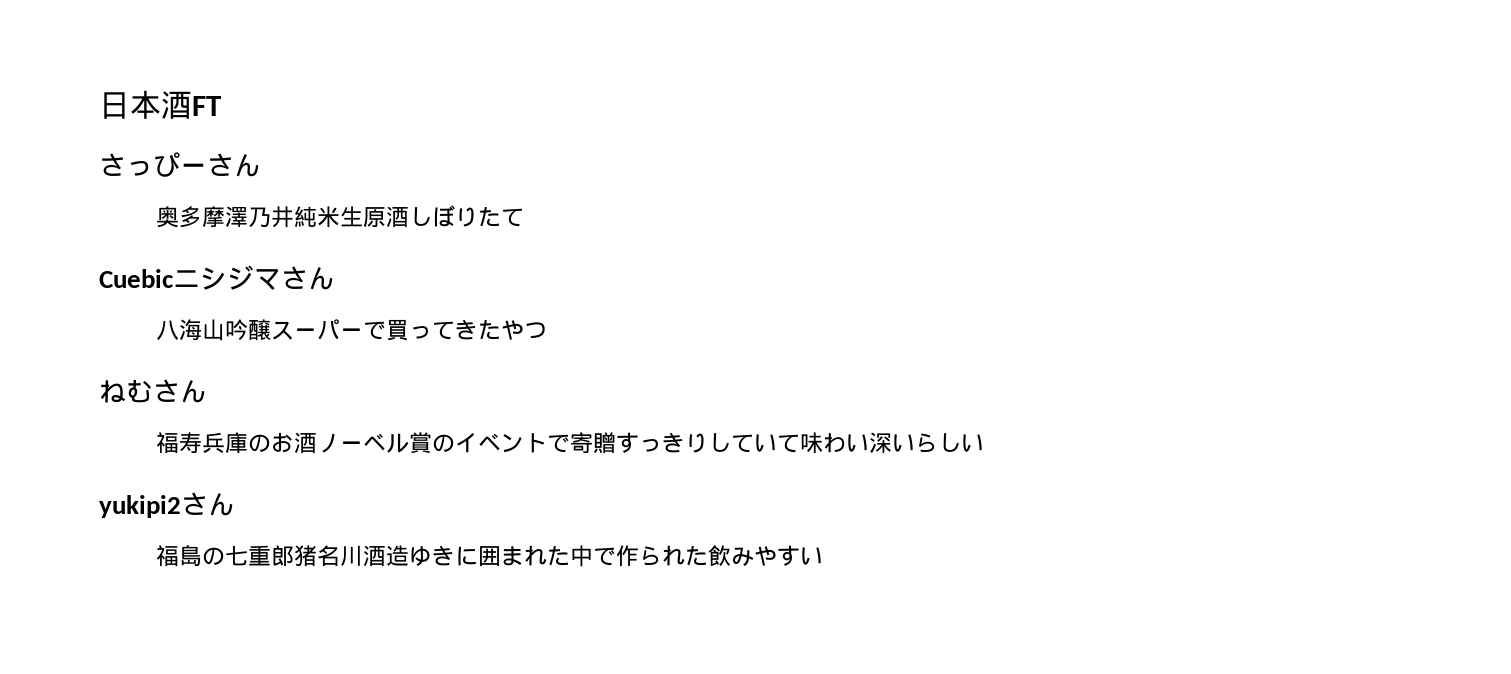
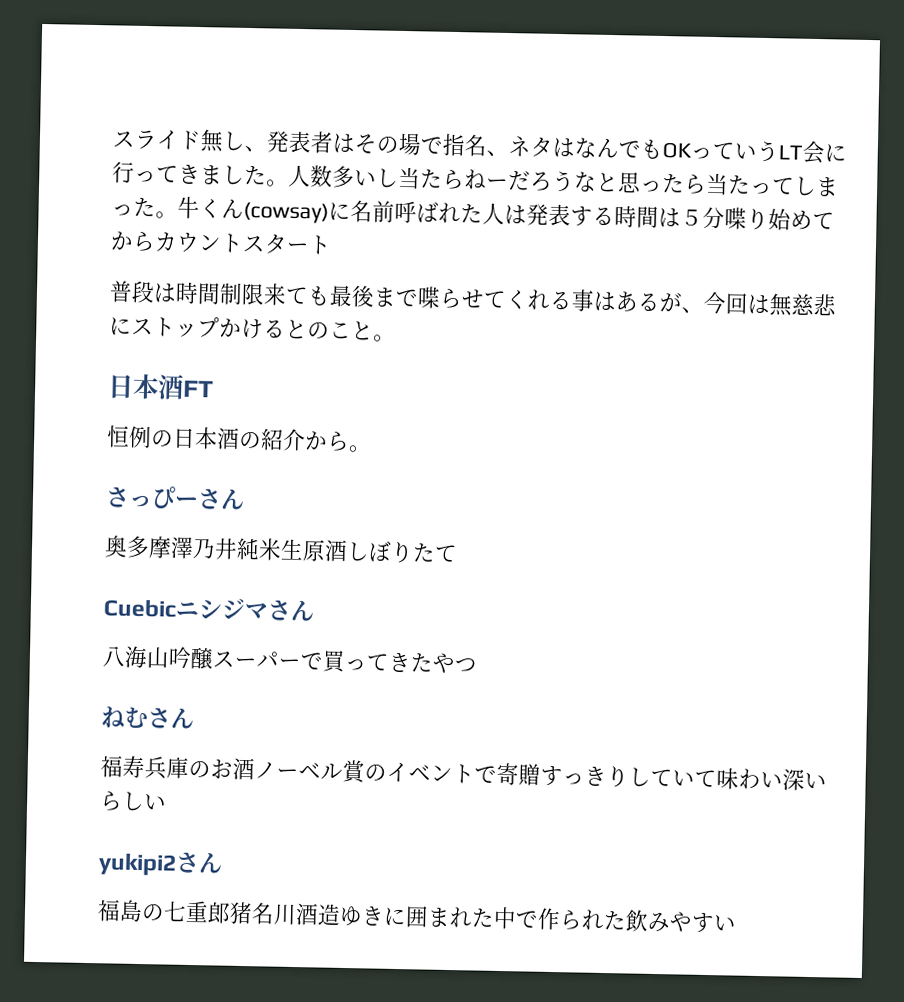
[99,90,222,119] 日本酒FT -> [112,129,847,165] [112,161,839,197] [111,196,835,231] [110,230,332,255] [109,280,837,317] [109,316,396,342] [107,373,214,400] [106,425,372,453] スライド無し、発表者はその場で指名、ネタはなんでもOKっていうLT会に行ってきました。人数多いし当たらねーだろうなと思ったら当たってしまった。牛くん(cowsay)に名前呼ばれた人は発表する時間は５分喋り始めてからカウントスタート // 普段は時間制限来ても最後まで喋らせてくれる事はあるが、今回は無慈悲にストップかけるとのこと。 // 日本酒FT // 恒例の日本酒の紹介から。

